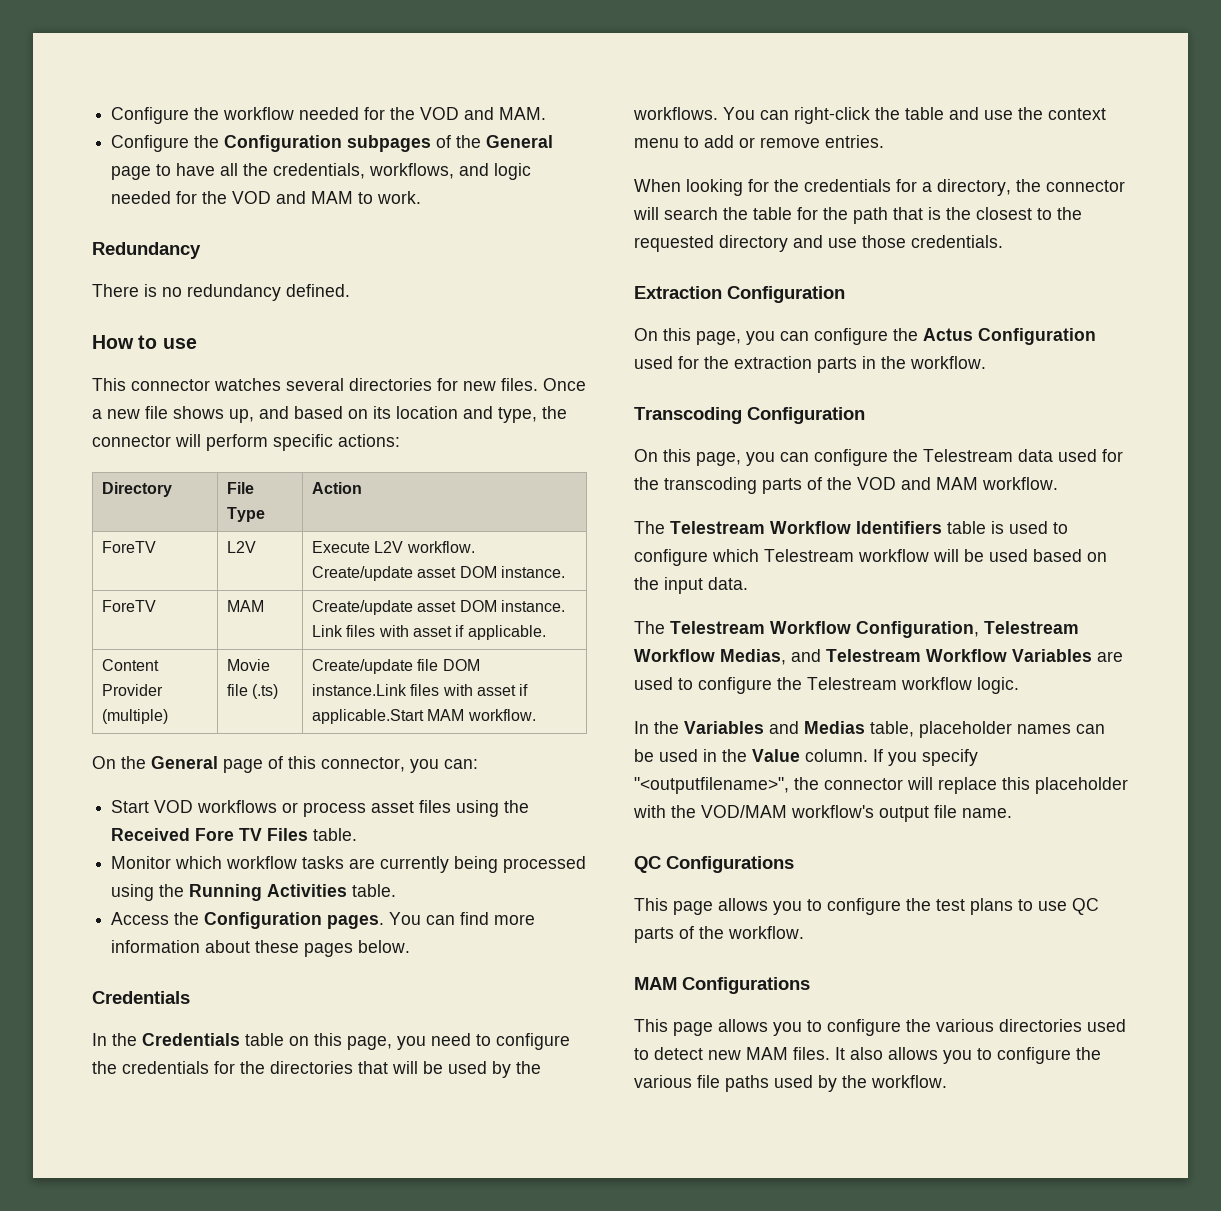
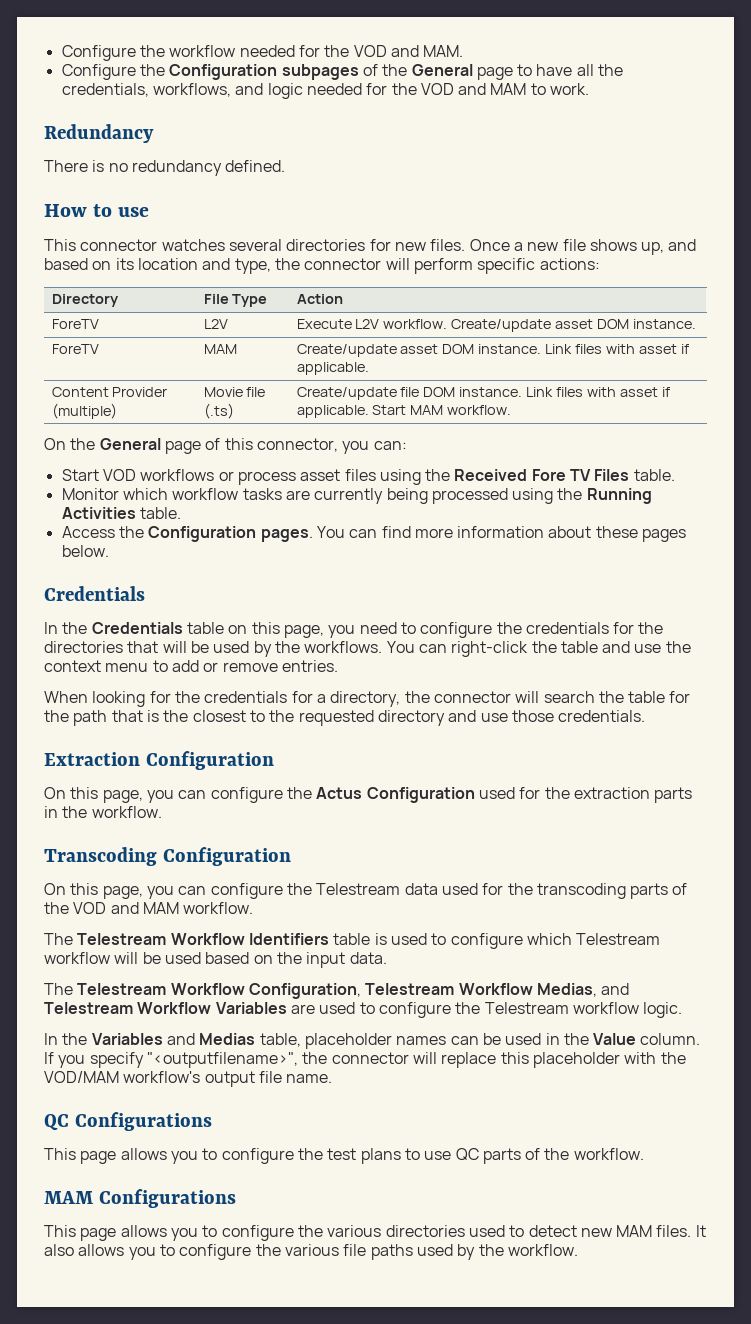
[312,684,529,696] [312,709,425,724] instance.Link files with asset if applicable.Start -> [459,387,670,397] [296,405,407,418] instance. Link files with asset if applicable. Start

